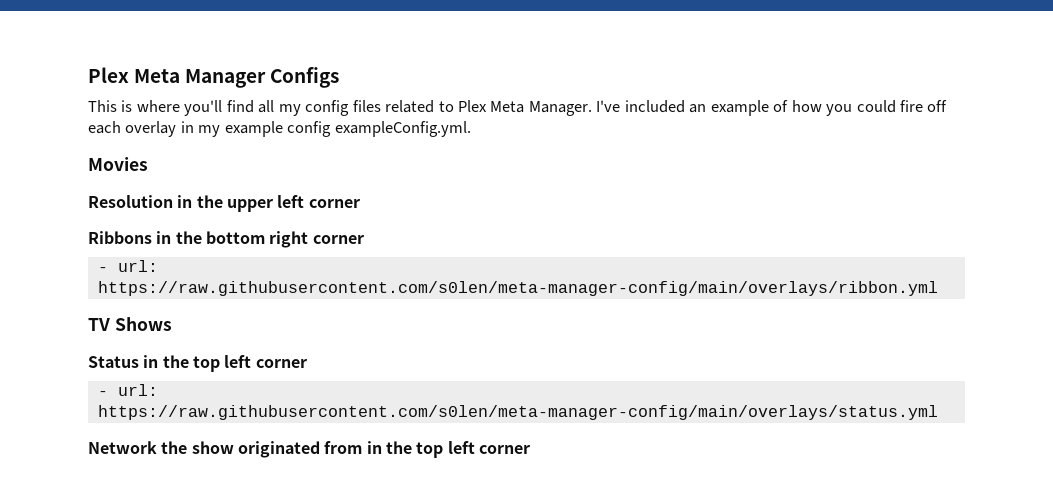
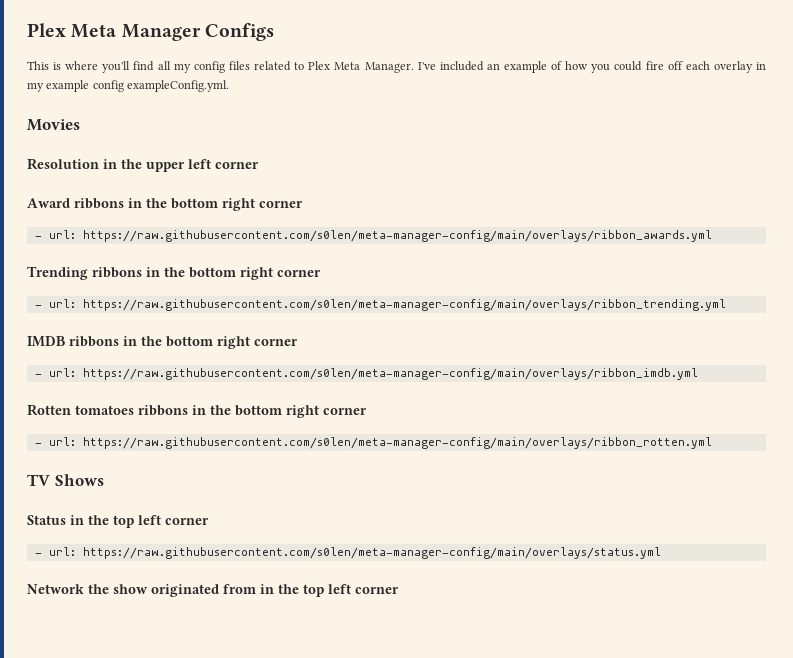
[88,231,364,248] [97,260,158,272] [97,281,938,296] Ribbons in the bottom right corner // - url: https://raw.githubusercontent.com/s0len/meta-manager-config/main/overlays/ribbon.yml -> [27,198,303,211] [34,230,712,242] [27,266,321,280] [34,299,726,311] [27,336,298,349] [34,368,698,380] [27,404,367,418] [34,437,712,449] Award ribbons in the bottom right corner // - url: https://raw.githubusercontent.com/s0len/meta-manager-config/main/overlays/ribbon_awards.yml // Trending ribbons in the bottom right corner // - url: https://raw.githubusercontent.com/s0len/meta-manager-config/main/overlays/ribbon_trending.yml // IMDB ribbons in the bottom right corner // - url: https://raw.githubusercontent.com/s0len/meta-manager-config/main/overlays/ribbon_imdb.yml // Rotten tomatoes ribbons in the bottom right corner // - url: https://raw.githubusercontent.com/s0len/meta-manager-config/main/overlays/ribbon_rotten.yml

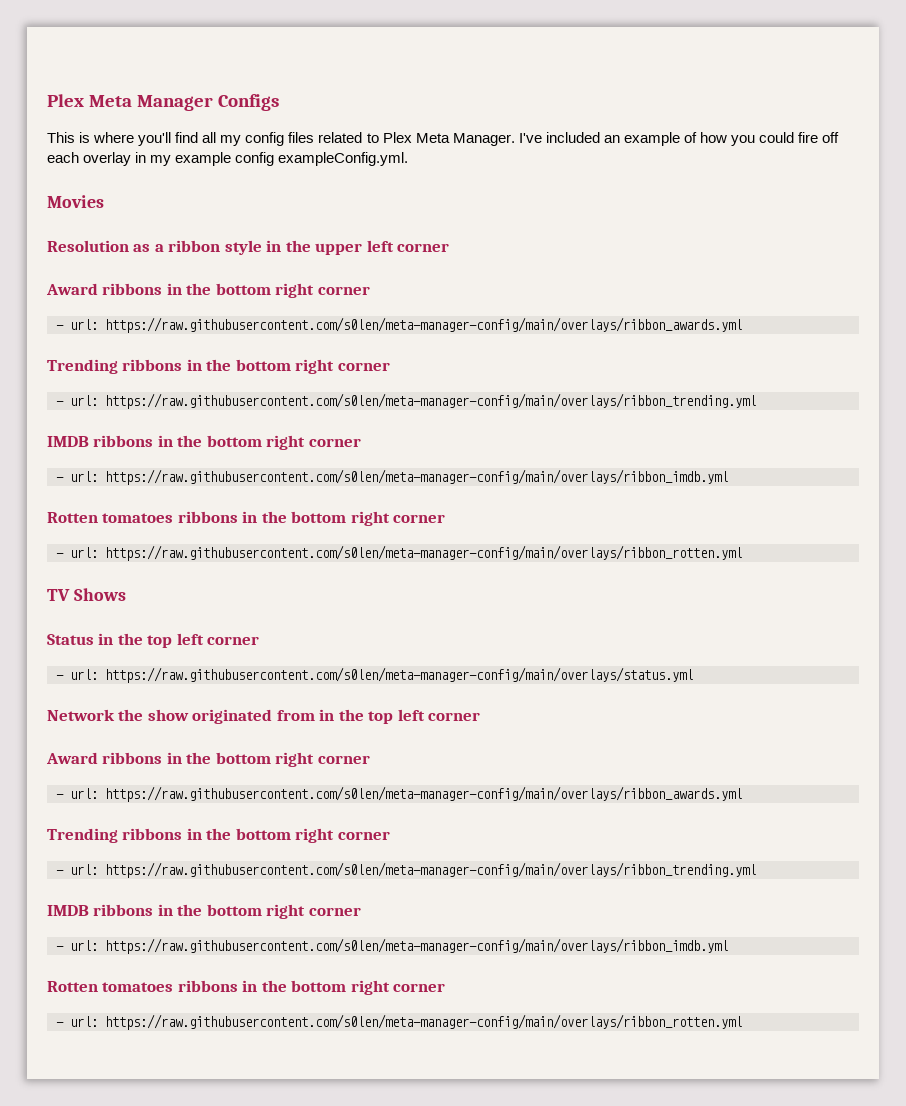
(99, 164) none -> [133,240,262,255] as a ribbon style
(399, 590) none -> [46,752,370,767] [56,786,742,802] [47,828,390,843] [56,862,756,878] [47,904,361,919] [56,938,728,954] [47,980,446,995] [56,1014,742,1030] // Award ribbons in the bottom right corner // - url: https://raw.githubusercontent.com/s0len/meta-manager-config/main/overlays/ribbon_awards.yml // Trending ribbons in the bottom right corner // - url: https://raw.githubusercontent.com/s0len/meta-manager-config/main/overlays/ribbon_trending.yml // IMDB ribbons in the bottom right corner // - url: https://raw.githubusercontent.com/s0len/meta-manager-config/main/overlays/ribbon_imdb.yml // Rotten tomatoes ribbons in the bottom right corner // - url: https://raw.githubusercontent.com/s0len/meta-manager-config/main/overlays/ribbon_rotten.yml

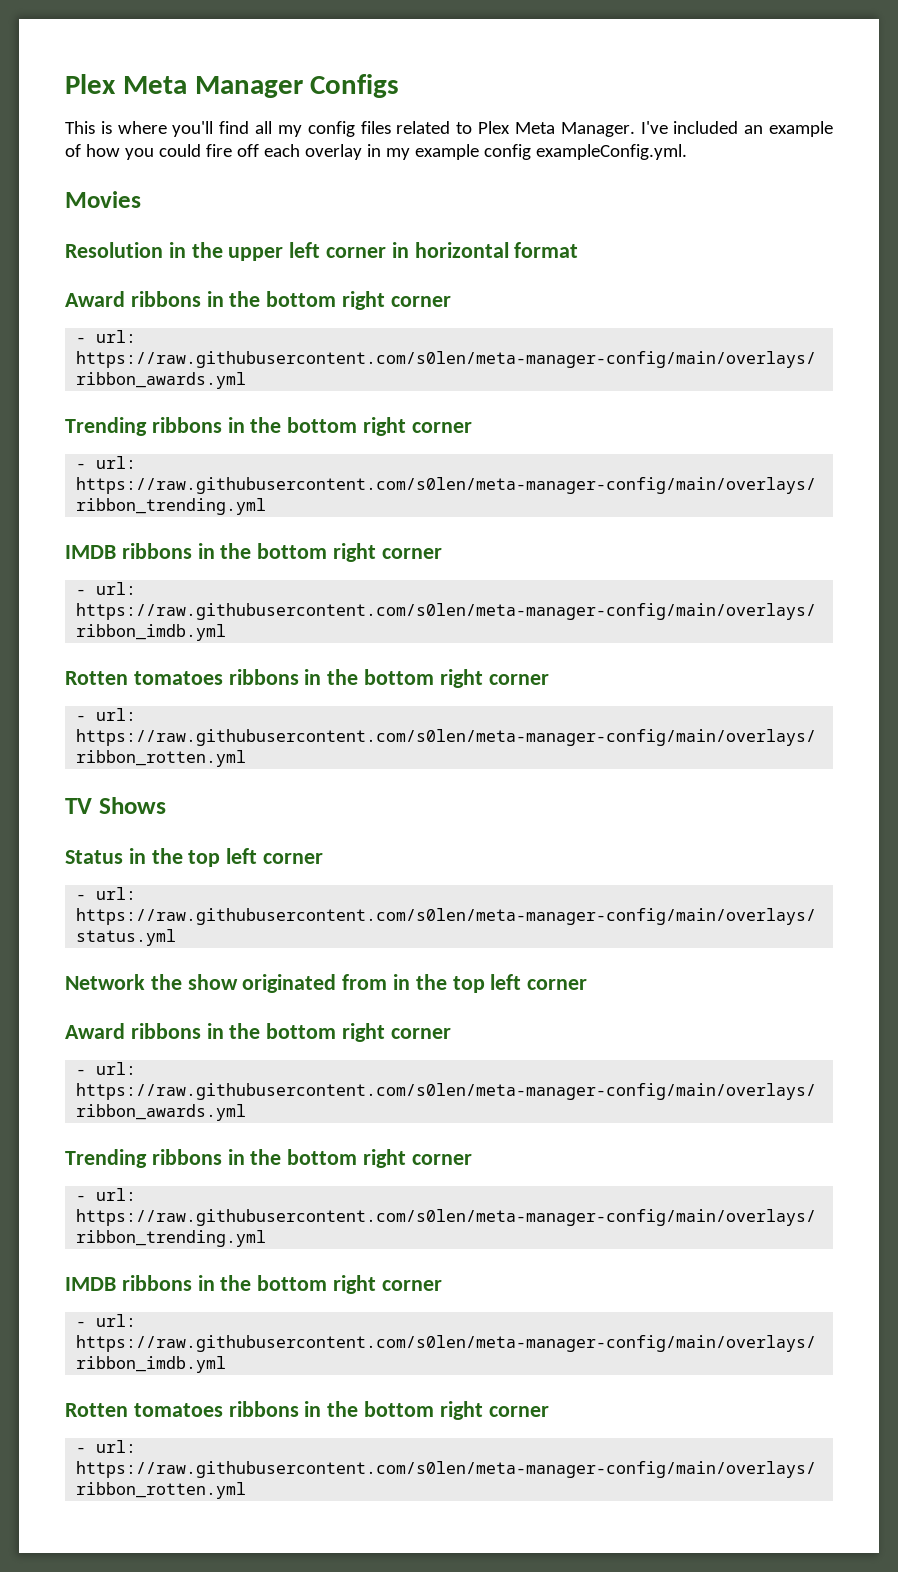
[133,240,262,255] as a ribbon style -> (163, 250) none
(450, 247) none -> [391,242,579,258] in horizontal format

